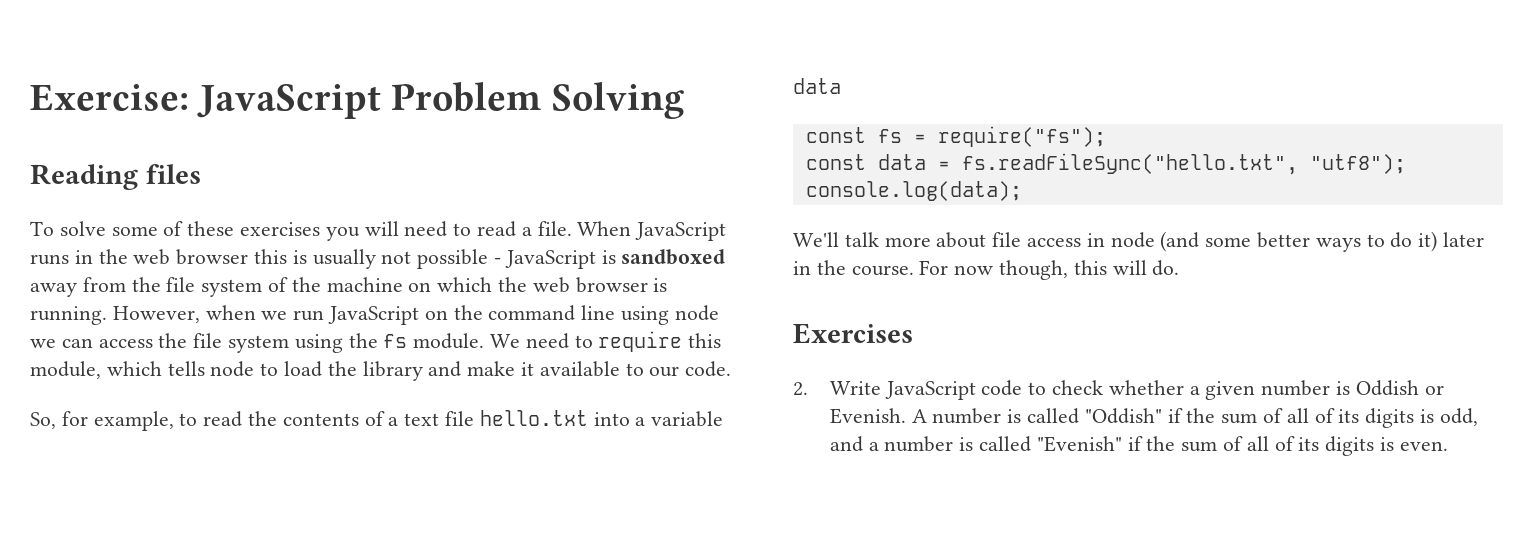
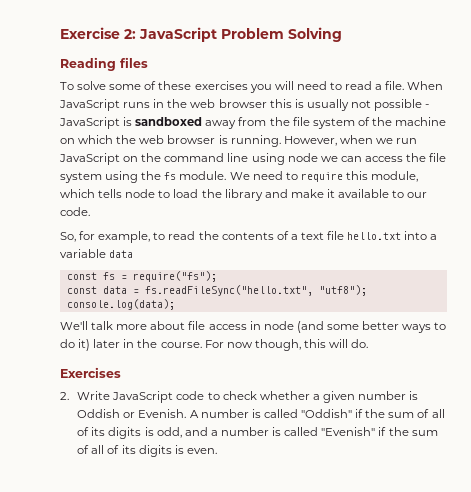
[30,84,189,111] Exercise: -> [60,27,136,39] Exercise 2:

